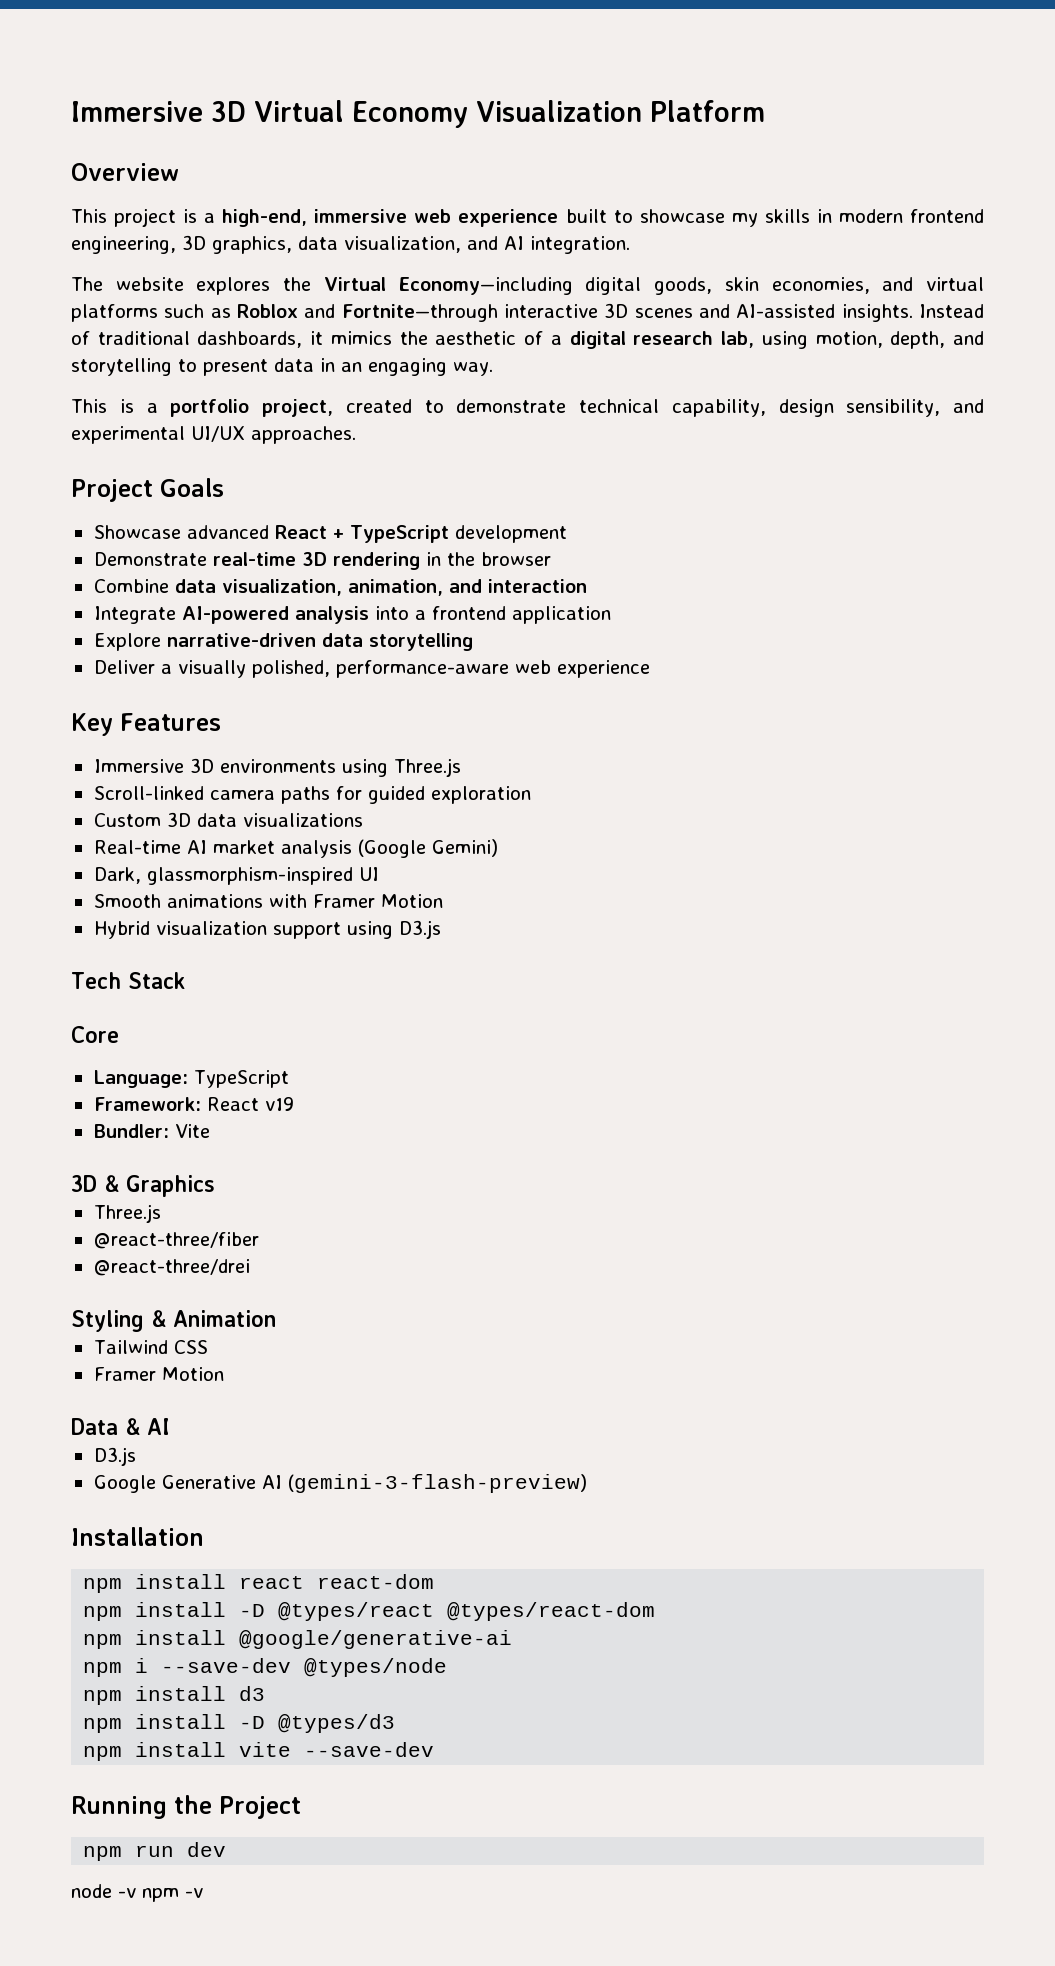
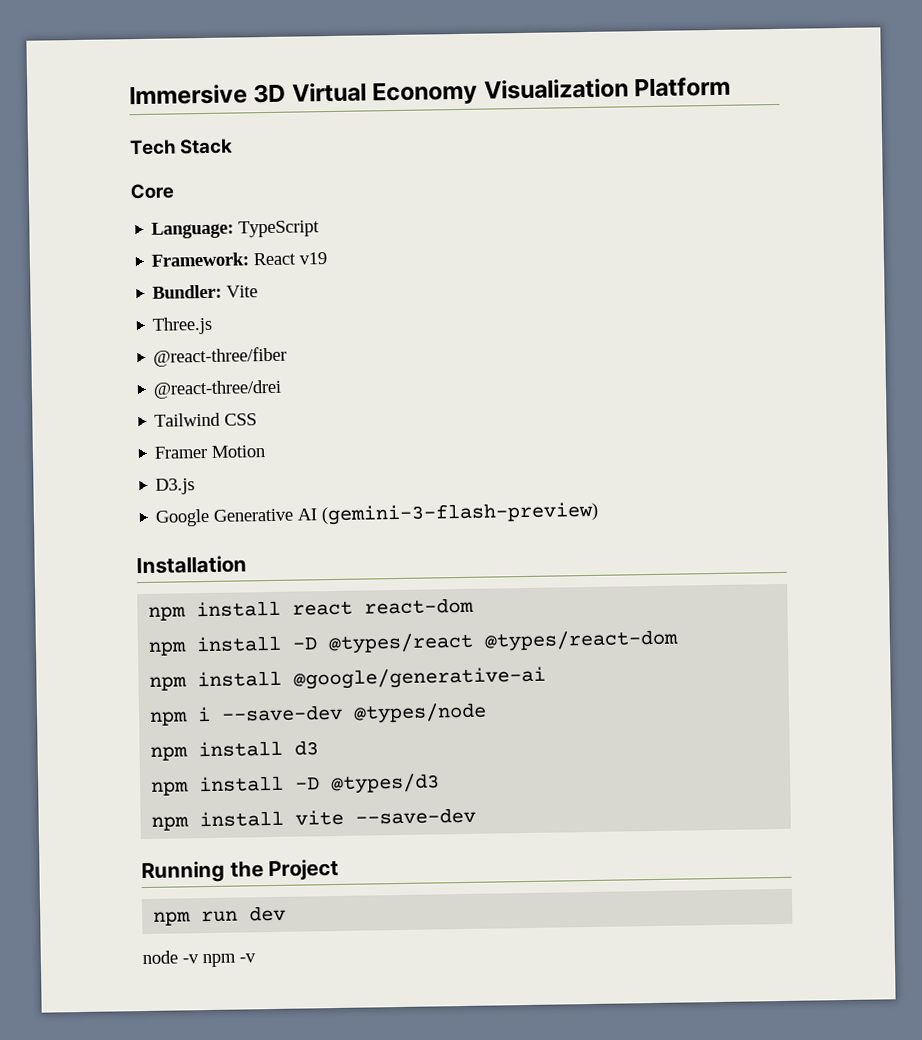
[71,163,179,181] [71,208,985,227] [71,235,630,254] [71,277,985,295] [71,303,985,322] [71,331,985,349] [71,358,493,376] [71,399,984,417] [71,426,356,444] [71,478,224,502] [93,525,567,543] [93,552,551,570] [93,579,587,596] [93,606,611,624] [93,633,473,651] [93,660,650,678] [71,713,221,736] [93,758,461,777] [93,786,531,804] [93,812,363,827] [93,839,498,858] [93,867,379,885] [93,894,443,908] [93,920,441,939] // Overview // This project is a high-end, immersive web experience built to showcase my skills in modern frontend engineering, 3D graphics, data visualization, and AI integration. // The website explores the Virtual Economy—including digital goods, skin economies, and virtual platforms such as Roblox and Fortnite—through interactive 3D scenes and AI-assisted insights. Instead of traditional dashboards, it mimics the aesthetic of a digital research lab, using motion, depth, and storytelling to present data in an engaging way. // This is a portfolio project, created to demonstrate technical capability, design sensibility, and experimental UI/UX approaches. // Project Goals // Showcase advanced React + TypeScript development // Demonstrate real-time 3D rendering in the browser // Combine data visualization, animation, and interaction // Integrate AI-powered analysis into a frontend application // Explore narrative-driven data storytelling // Deliver a visually polished, performance-aware web experience // Key Features // Immersive 3D environments using Three.js // Scroll-linked camera paths for guided exploration // Custom 3D data visualizations // Real-time AI market analysis (Google Gemini) // Dark, glassmorphism-inspired UI // Smooth animations with Framer Motion // Hybrid visualization support using D3.js -> (732, 87) none
[71,1175,215,1197] // 3D & Graphics -> (259, 291) none
[71,1310,276,1332] // Styling & Animation -> (283, 389) none
[71,1418,170,1435] // Data & AI -> (266, 451) none

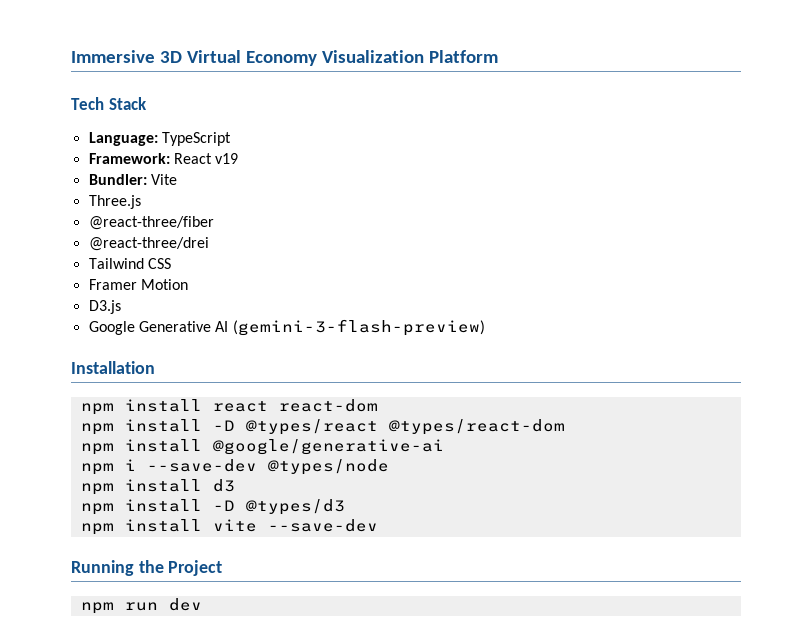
[130,183,174,200] // Core -> (147, 103) none
[142,950,256,968] // node -v npm -v -> (202, 604) none

